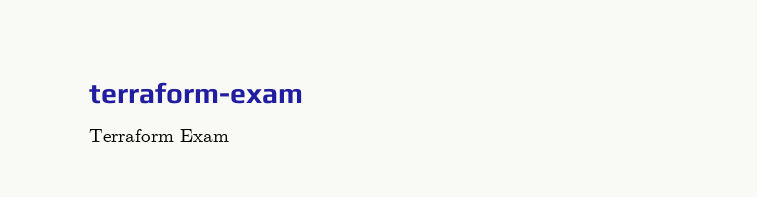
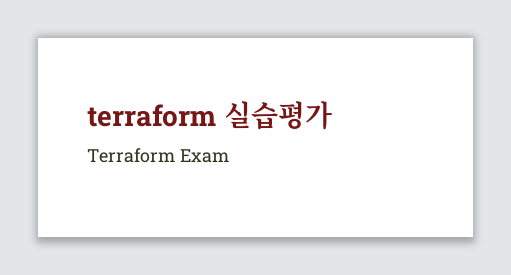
[89,82,303,104] terraform-exam -> [87,101,333,130] terraform 실습평가

